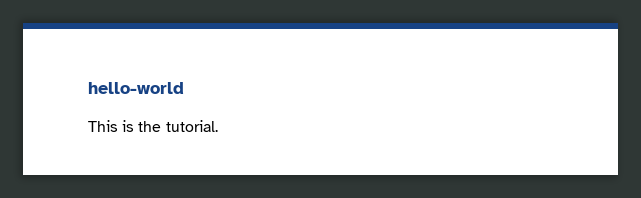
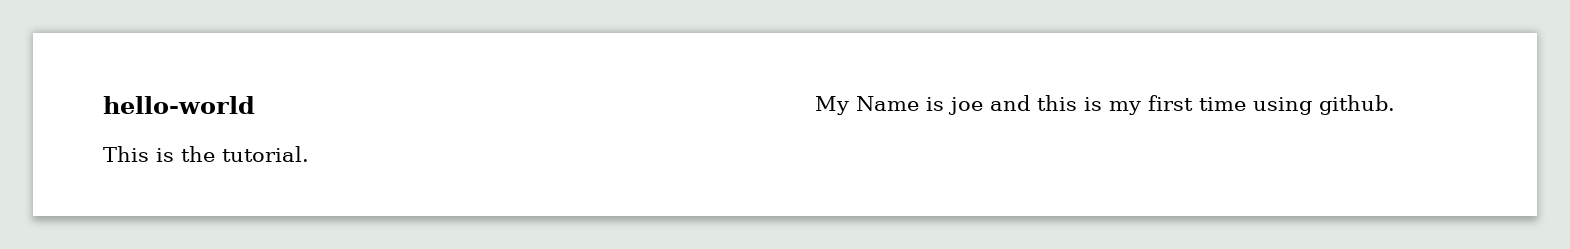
(218, 126) none -> [815,95,1395,115] // My Name is joe and this is my first time using github.

